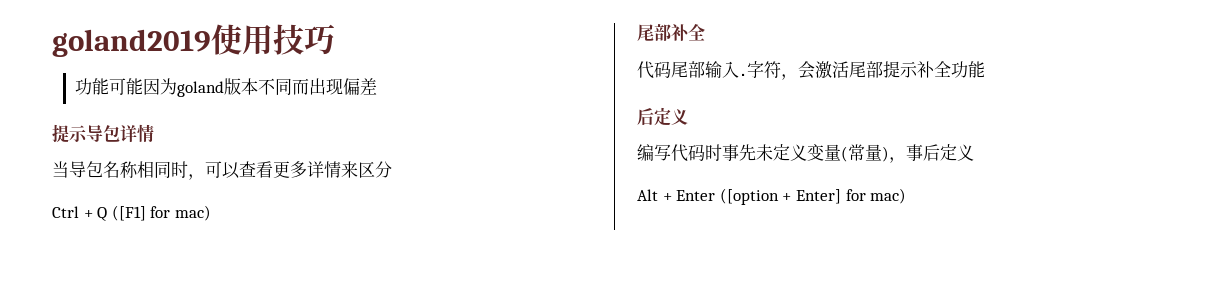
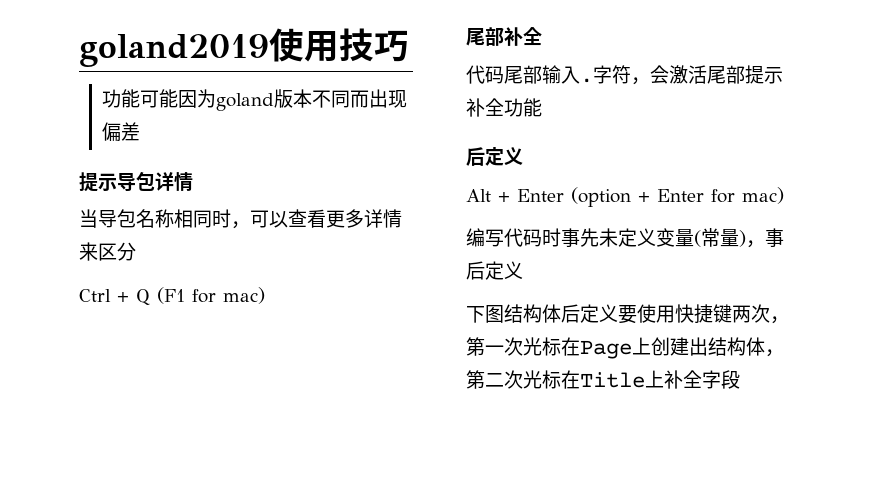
[111,205,146,221] ([F1] -> [157,287,185,304] (F1
(688, 117) none -> [466,187,784,207] // Alt + Enter (option + Enter for mac)
[637,188,907,205] Alt + Enter ([option + Enter] for mac) -> [466,304,789,324] [466,337,784,359] [466,370,740,389] 下图结构体后定义要使用快捷键两次，第一次光标在Page上创建出结构体，第二次光标在Title上补全字段

